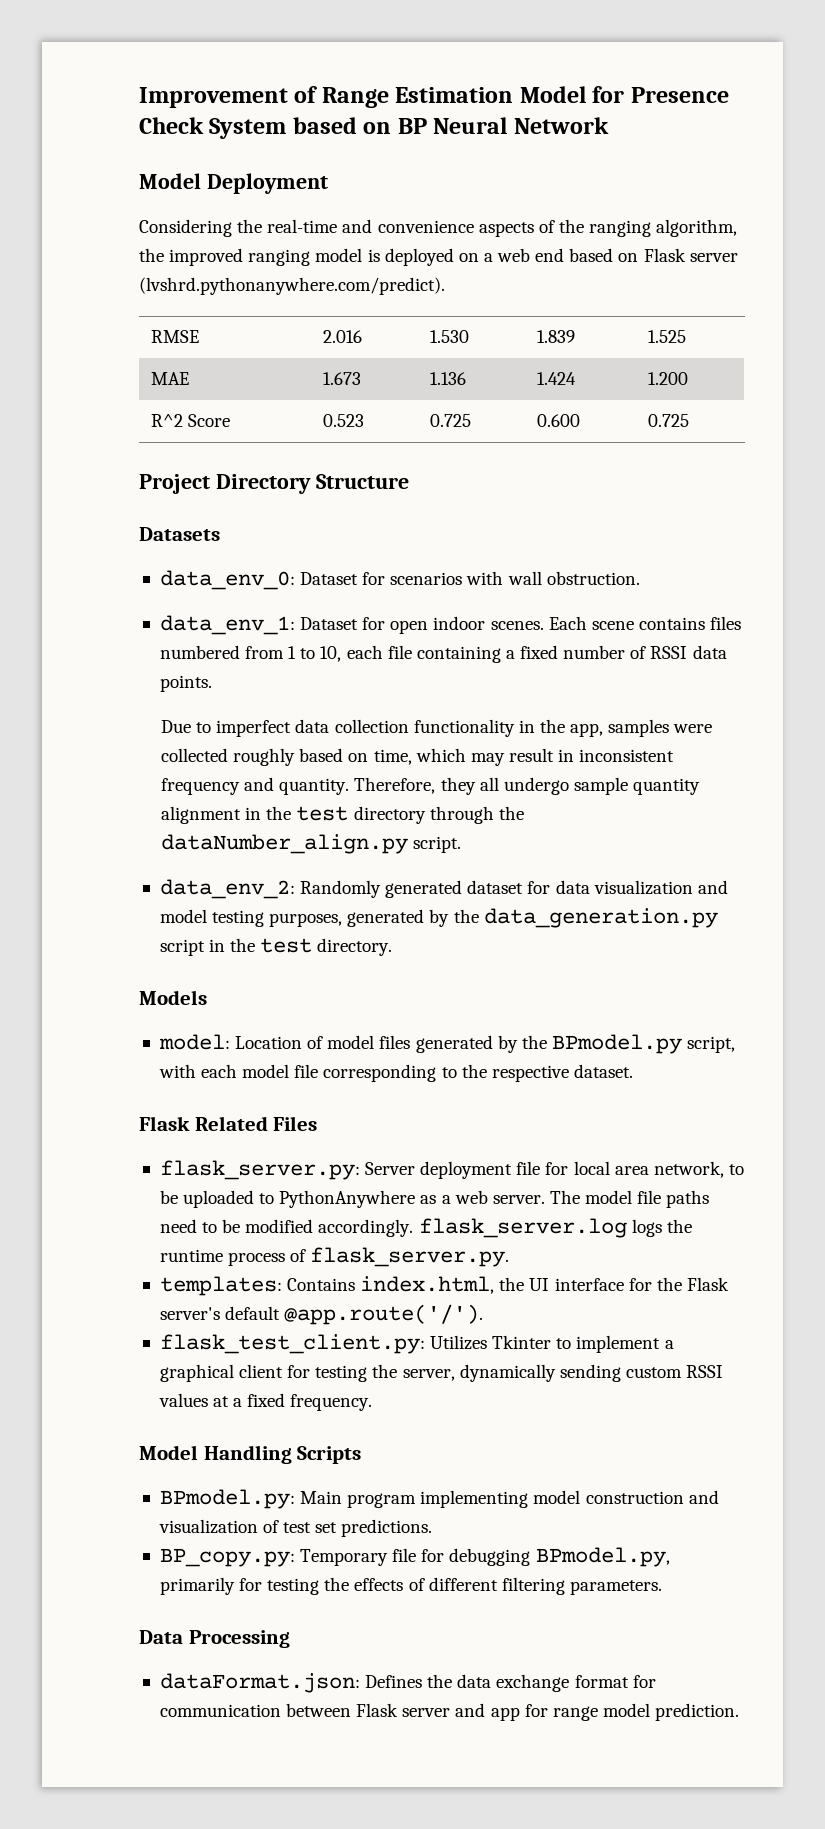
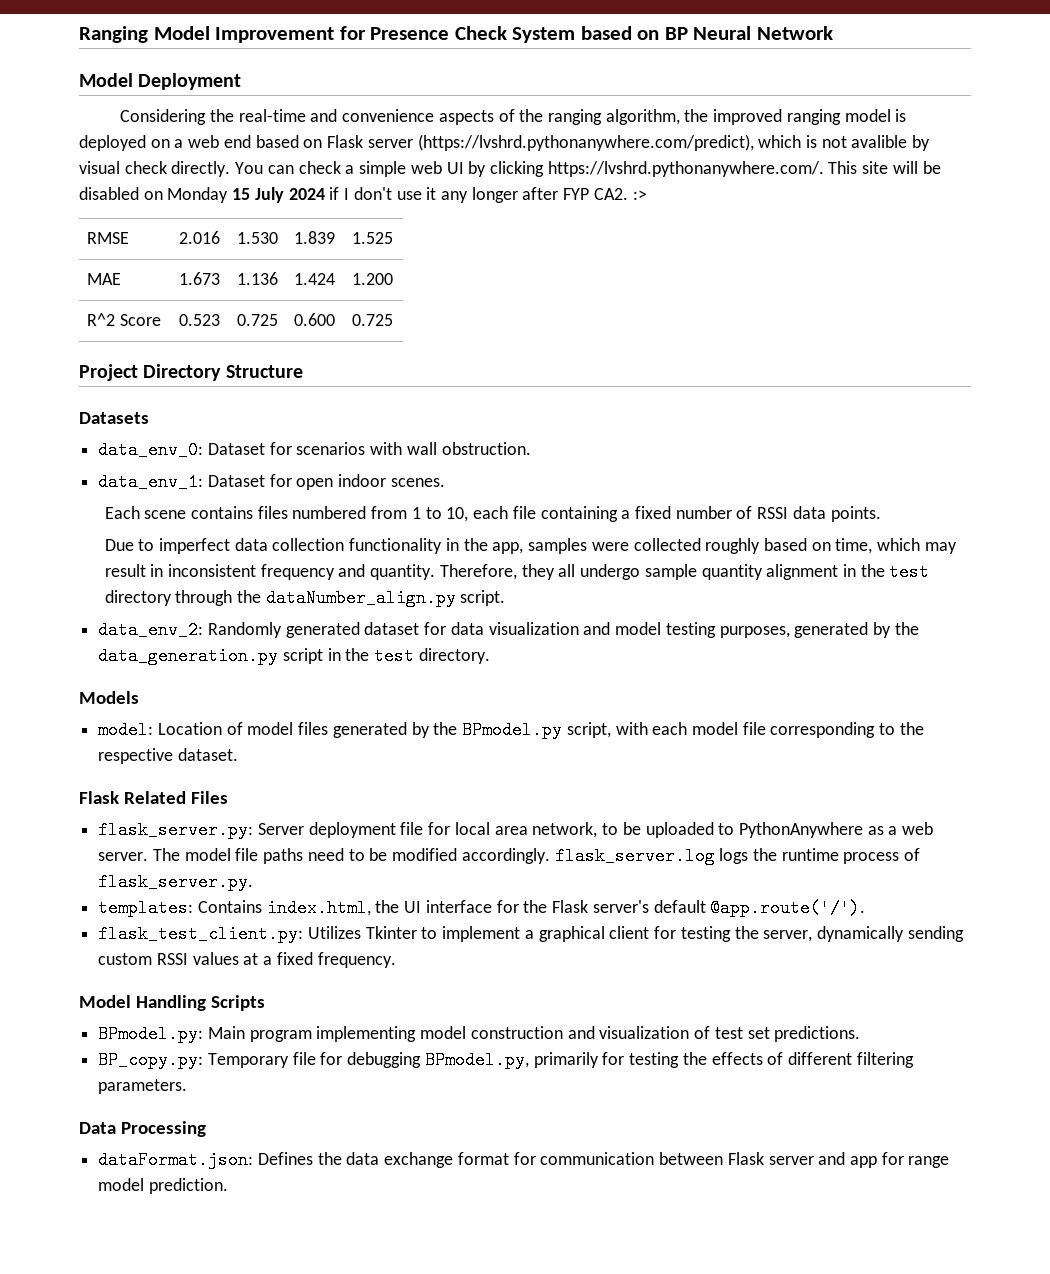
[139,86,586,108] Improvement of Range Estimation Model -> [79,26,335,43] Ranging Model Improvement
[139,277,445,295] (lvshrd.pythonanywhere.com/predict). -> [417,134,931,151] [79,161,941,177] [79,187,647,203] (https://lvshrd.pythonanywhere.com/predict), which is not avalible by visual check directly. You can check a simple web UI by clicking https://lvshrd.pythonanywhere.com/. This site will be disabled on Monday 15 July 2024 if I don't use it any longer after FYP CA2. :>
(544, 625) none -> (445, 482) //

